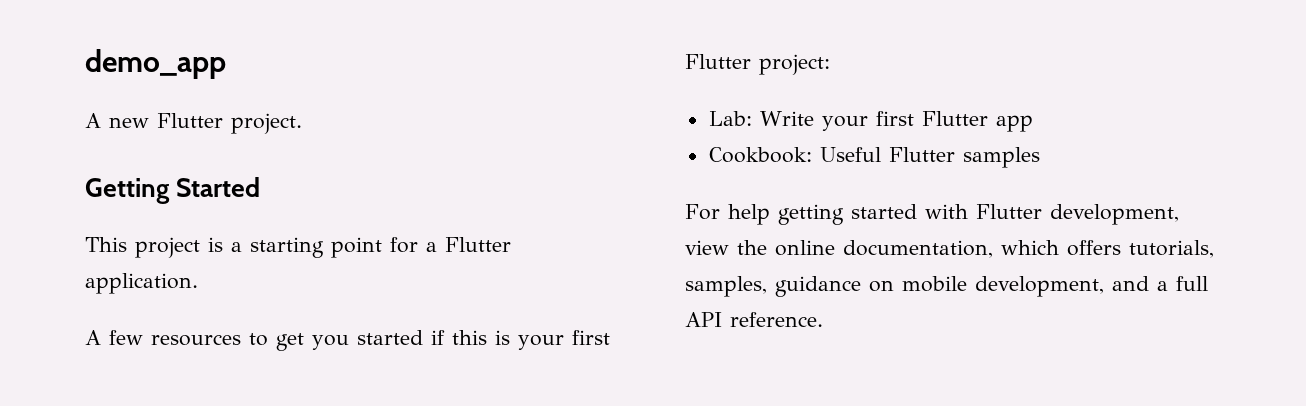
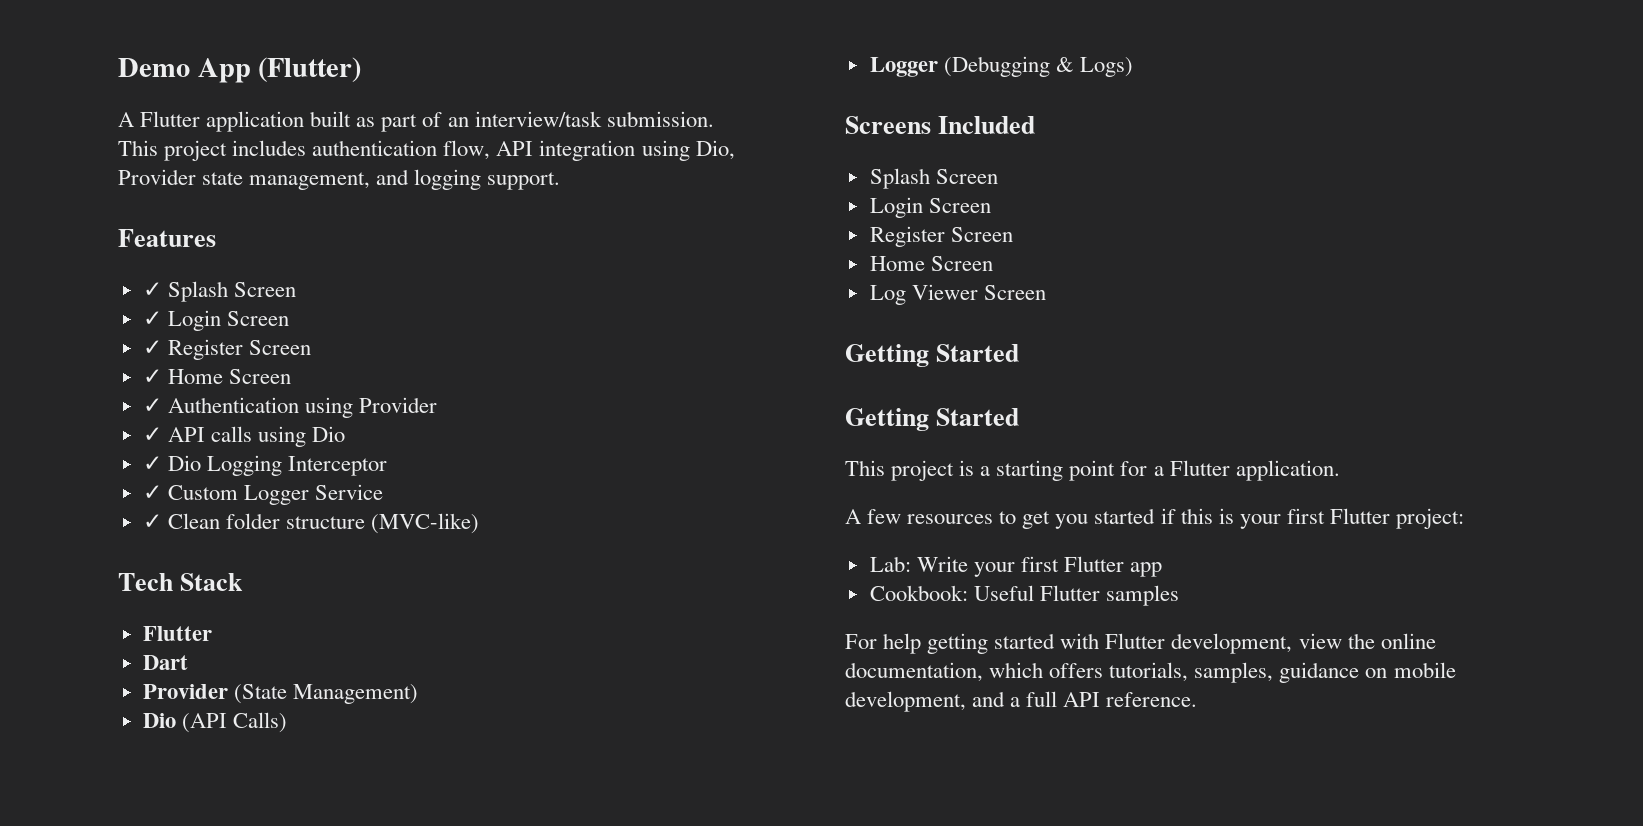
[85,49,226,79] [85,113,302,134] demo_app // A new Flutter project. -> [118,57,362,83] [118,111,714,132] [118,140,735,161] [118,169,561,190] [118,229,216,247] [142,281,296,302] [142,310,289,331] [142,339,311,360] [142,369,291,384] [142,397,437,418] [142,426,346,447] [142,455,387,476] [142,484,383,505] [142,513,480,534] [118,573,244,591] [142,626,212,641] [142,655,188,670] [142,684,418,704] [142,712,287,733] [869,56,1133,77] [845,116,1036,134] [869,168,998,189] [869,197,991,218] [869,226,1013,247] [869,256,993,271] [869,284,1046,305] [845,344,1020,367] Demo App (Flutter) // A Flutter application built as part of an interview/task submission. // This project includes authentication flow, API integration using Dio, Provider state management, and logging support. // Features // ✓ Splash Screen // ✓ Login Screen // ✓ Register Screen // ✓ Home Screen // ✓ Authentication using Provider // ✓ API calls using Dio // ✓ Dio Logging Interceptor // ✓ Custom Logger Service // ✓ Clean folder structure (MVC-like) // Tech Stack // Flutter // Dart // Provider (State Management) // Dio (API Calls) // Logger (Debugging & Logs) // Screens Included // Splash Screen // Login Screen // Register Screen // Home Screen // Log Viewer Screen // Getting Started

